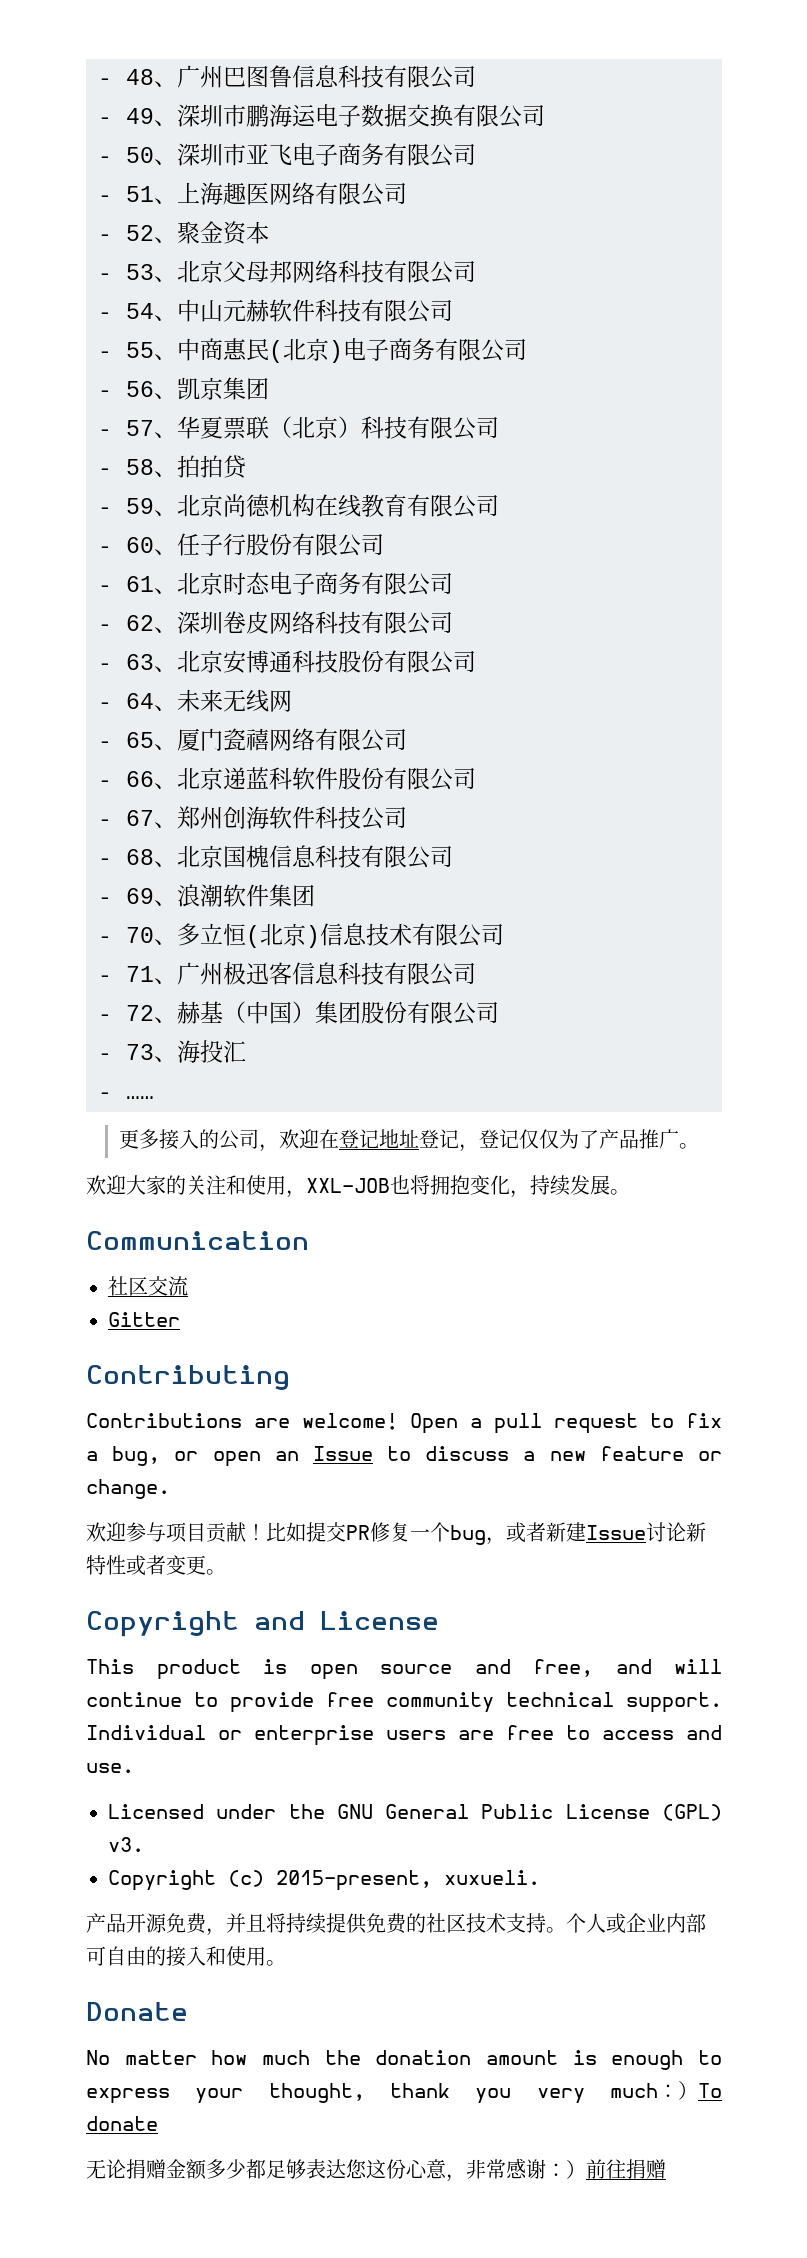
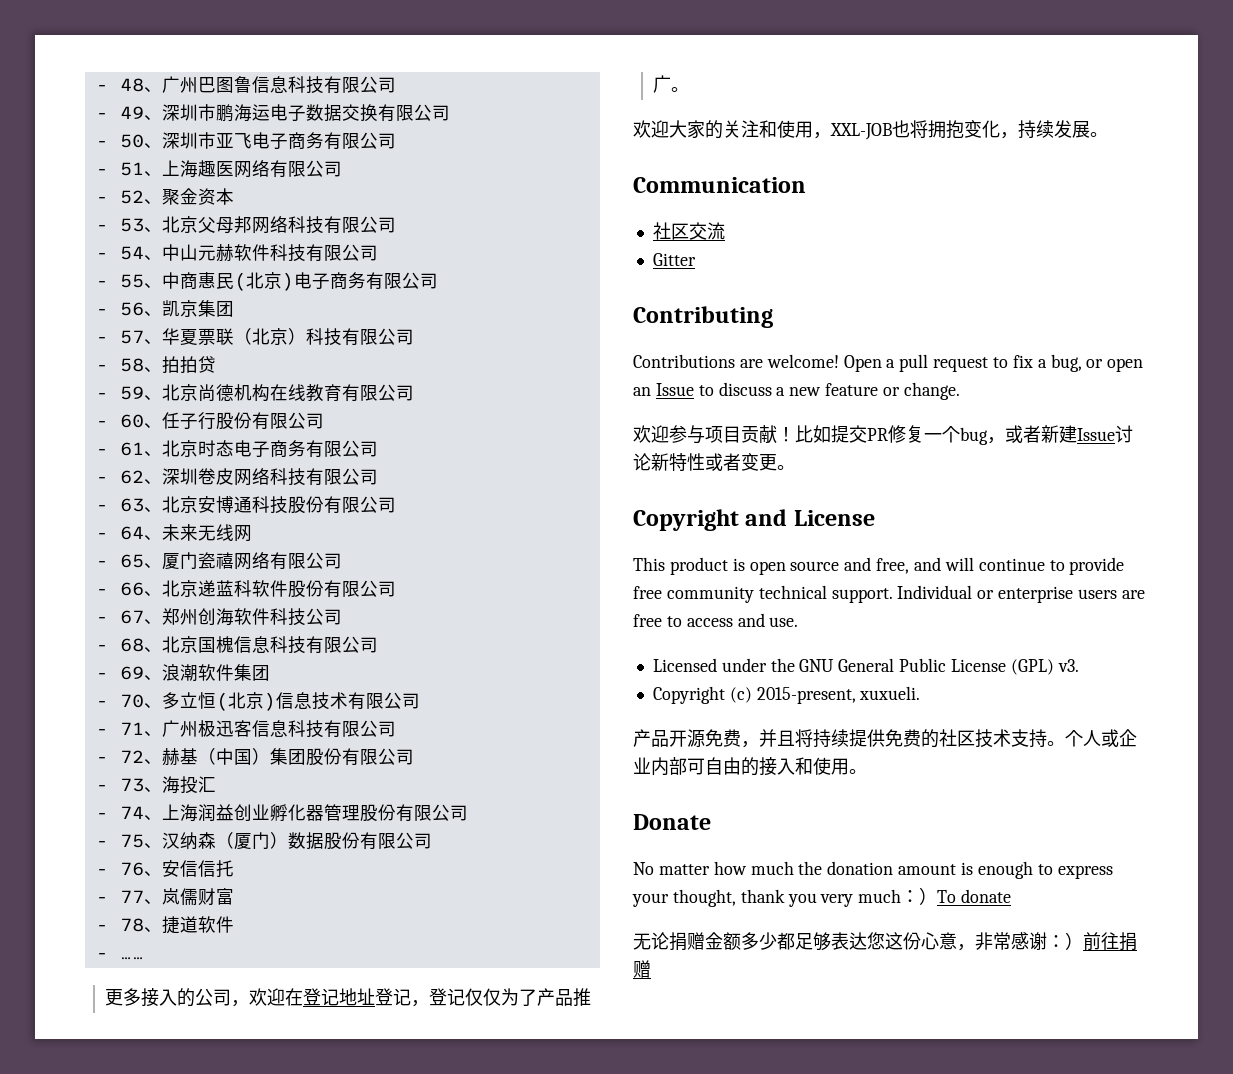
(246, 1051) none -> [95,804,468,822] [95,832,432,850] [95,860,234,877] [95,888,234,906] [95,916,234,934] // - 74、上海润益创业孵化器管理股份有限公司 // - 75、汉纳森（厦门）数据股份有限公司 // - 76、安信信托 // - 77、岚儒财富 // - 78、捷道软件

